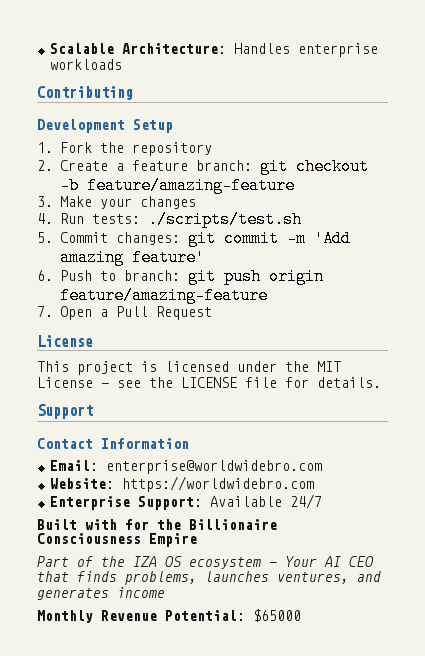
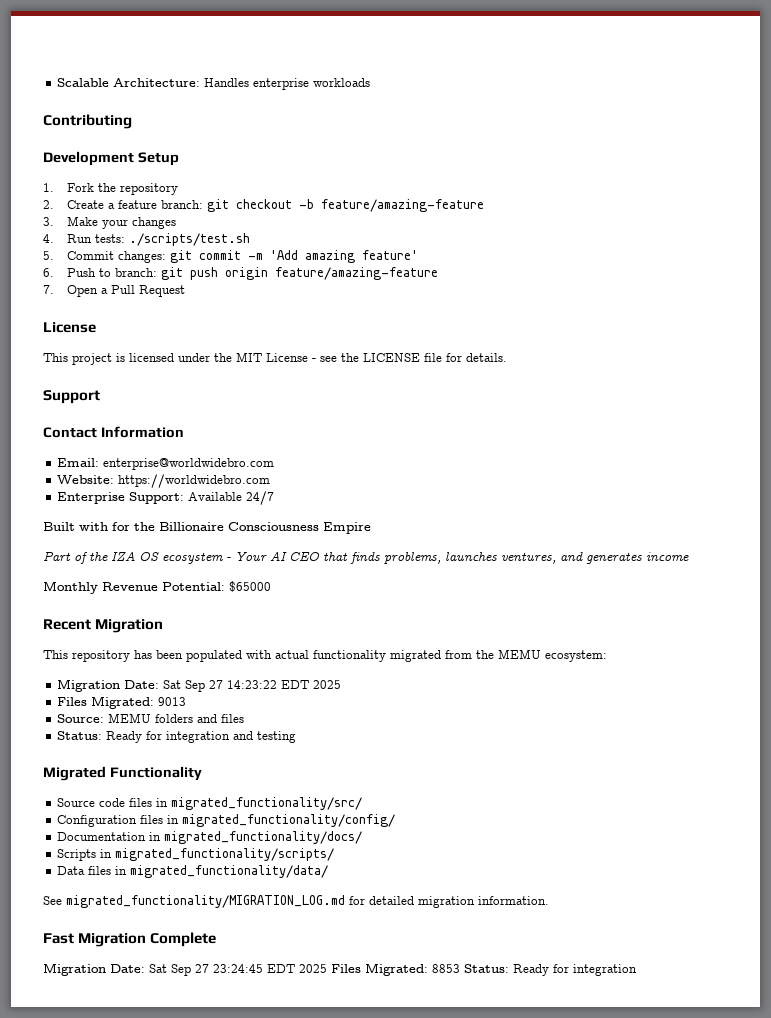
(301, 615) none -> [43,619,164,633] [43,649,607,662] [57,679,342,692] [57,696,187,709] [57,713,245,723] [57,731,297,743] [43,766,202,781] [57,797,363,810] [57,814,396,827] [57,831,363,844] [57,848,335,861] [57,865,329,878] [43,895,549,908] [43,932,217,947] [43,963,637,976] // Recent Migration // This repository has been populated with actual functionality migrated from the MEMU ecosystem: // Migration Date: Sat Sep 27 14:23:22 EDT 2025 // Files Migrated: 9013 // Source: MEMU folders and files // Status: Ready for integration and testing // Migrated Functionality // Source code files in migrated_functionality/src/ // Configuration files in migrated_functionality/config/ // Documentation in migrated_functionality/docs/ // Scripts in migrated_functionality/scripts/ // Data files in migrated_functionality/data/ // See migrated_functionality/MIGRATION_LOG.md for detailed migration information. // Fast Migration Complete // Migration Date: Sat Sep 27 23:24:45 EDT 2025 Files Migrated: 8853 Status: Ready for integration

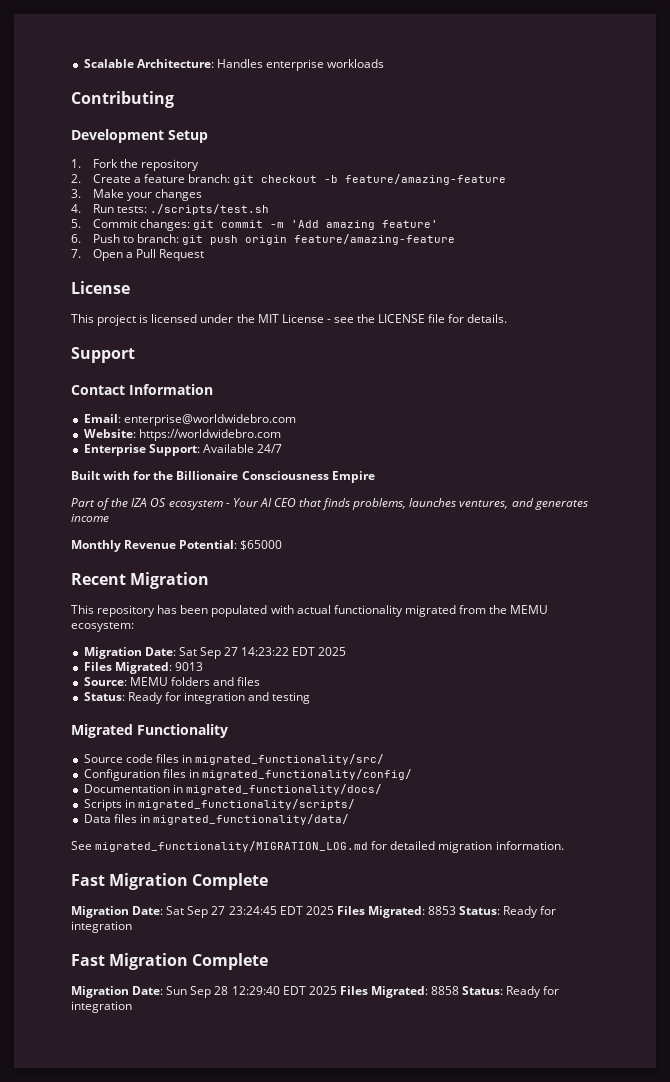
(637, 970) none -> [71,953,269,970] [71,986,560,998] [71,1001,132,1013] // Fast Migration Complete // Migration Date: Sun Sep 28 12:29:40 EDT 2025 Files Migrated: 8858 Status: Ready for integration

